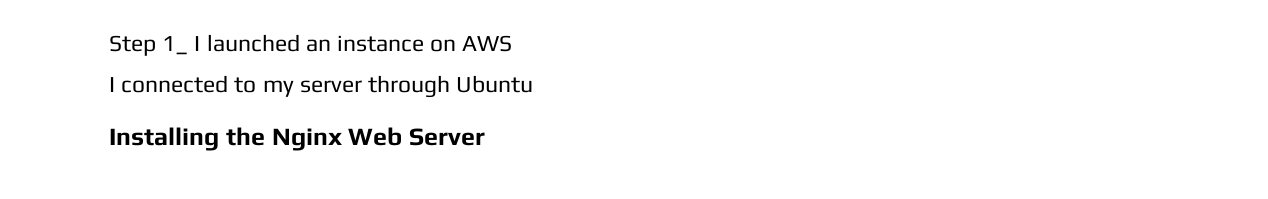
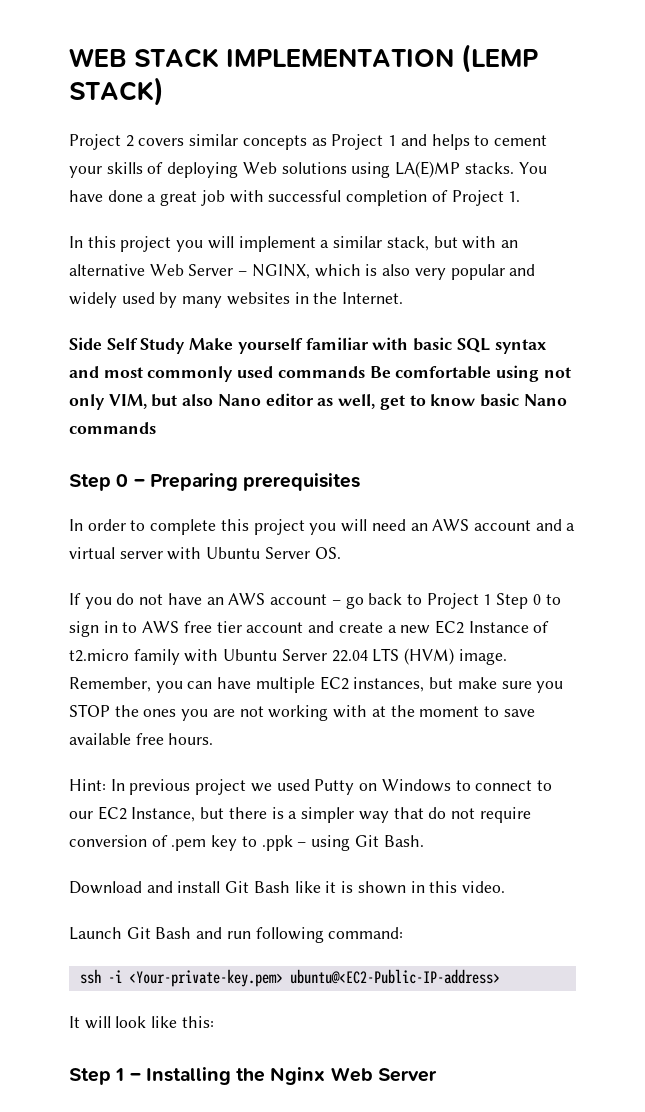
[109,34,513,56] [109,75,534,98] Step 1_ I launched an instance on AWS // I connected to my server through Ubuntu // -> [69,44,539,73] [69,77,164,106] [69,134,547,150] [69,161,547,178] [69,190,521,206] [69,236,518,252] [69,264,536,280] [69,292,404,308] [69,337,546,354] [69,365,571,382] [69,393,567,410] [69,422,156,434] [69,473,361,491] [69,519,576,535] [69,547,341,560] [69,593,561,609] [69,620,550,637] [69,648,507,665] [69,676,564,693] [69,704,535,721] [69,733,214,745] [69,779,552,795] [69,806,531,823] [69,835,424,851] [69,881,505,894] [69,927,404,943] [79,969,500,987] [69,1016,214,1029] [69,1068,141,1085] WEB STACK IMPLEMENTATION (LEMP STACK) // Project 2 covers similar concepts as Project 1 and helps to cement your skills of deploying Web solutions using LA(E)MP stacks. You have done a great job with successful completion of Project 1. // In this project you will implement a similar stack, but with an alternative Web Server – NGINX, which is also very popular and widely used by many websites in the Internet. // Side Self Study Make yourself familiar with basic SQL syntax and most commonly used commands Be comfortable using not only VIM, but also Nano editor as well, get to know basic Nano commands // Step 0 – Preparing prerequisites // In order to complete this project you will need an AWS account and a virtual server with Ubuntu Server OS. // If you do not have an AWS account – go back to Project 1 Step 0 to sign in to AWS free tier account and create a new EC2 Instance of t2.micro family with Ubuntu Server 22.04 LTS (HVM) image. Remember, you can have multiple EC2 instances, but make sure you STOP the ones you are not working with at the moment to save available free hours. // Hint: In previous project we used Putty on Windows to connect to our EC2 Instance, but there is a simpler way that do not require conversion of .pem key to .ppk – using Git Bash. // Download and install Git Bash like it is shown in this video. // Launch Git Bash and run following command: // ssh -i <Your-private-key.pem> ubuntu@<EC2-Public-IP-address> // It will look like this: // Step 1 –

